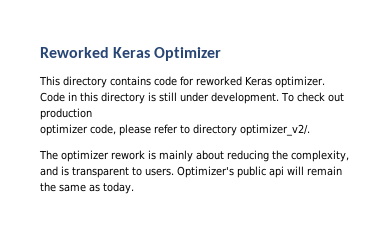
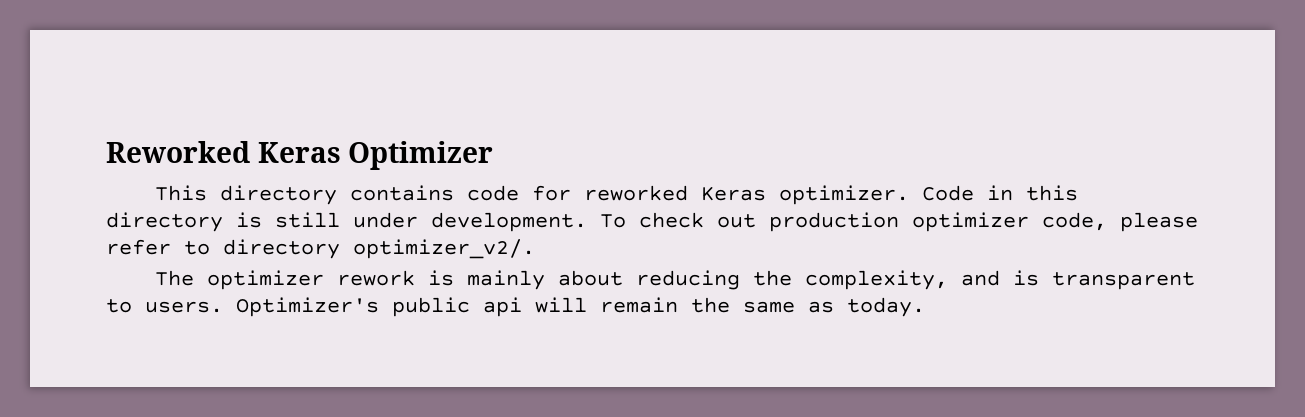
(92, 114) // -> (899, 222) none

